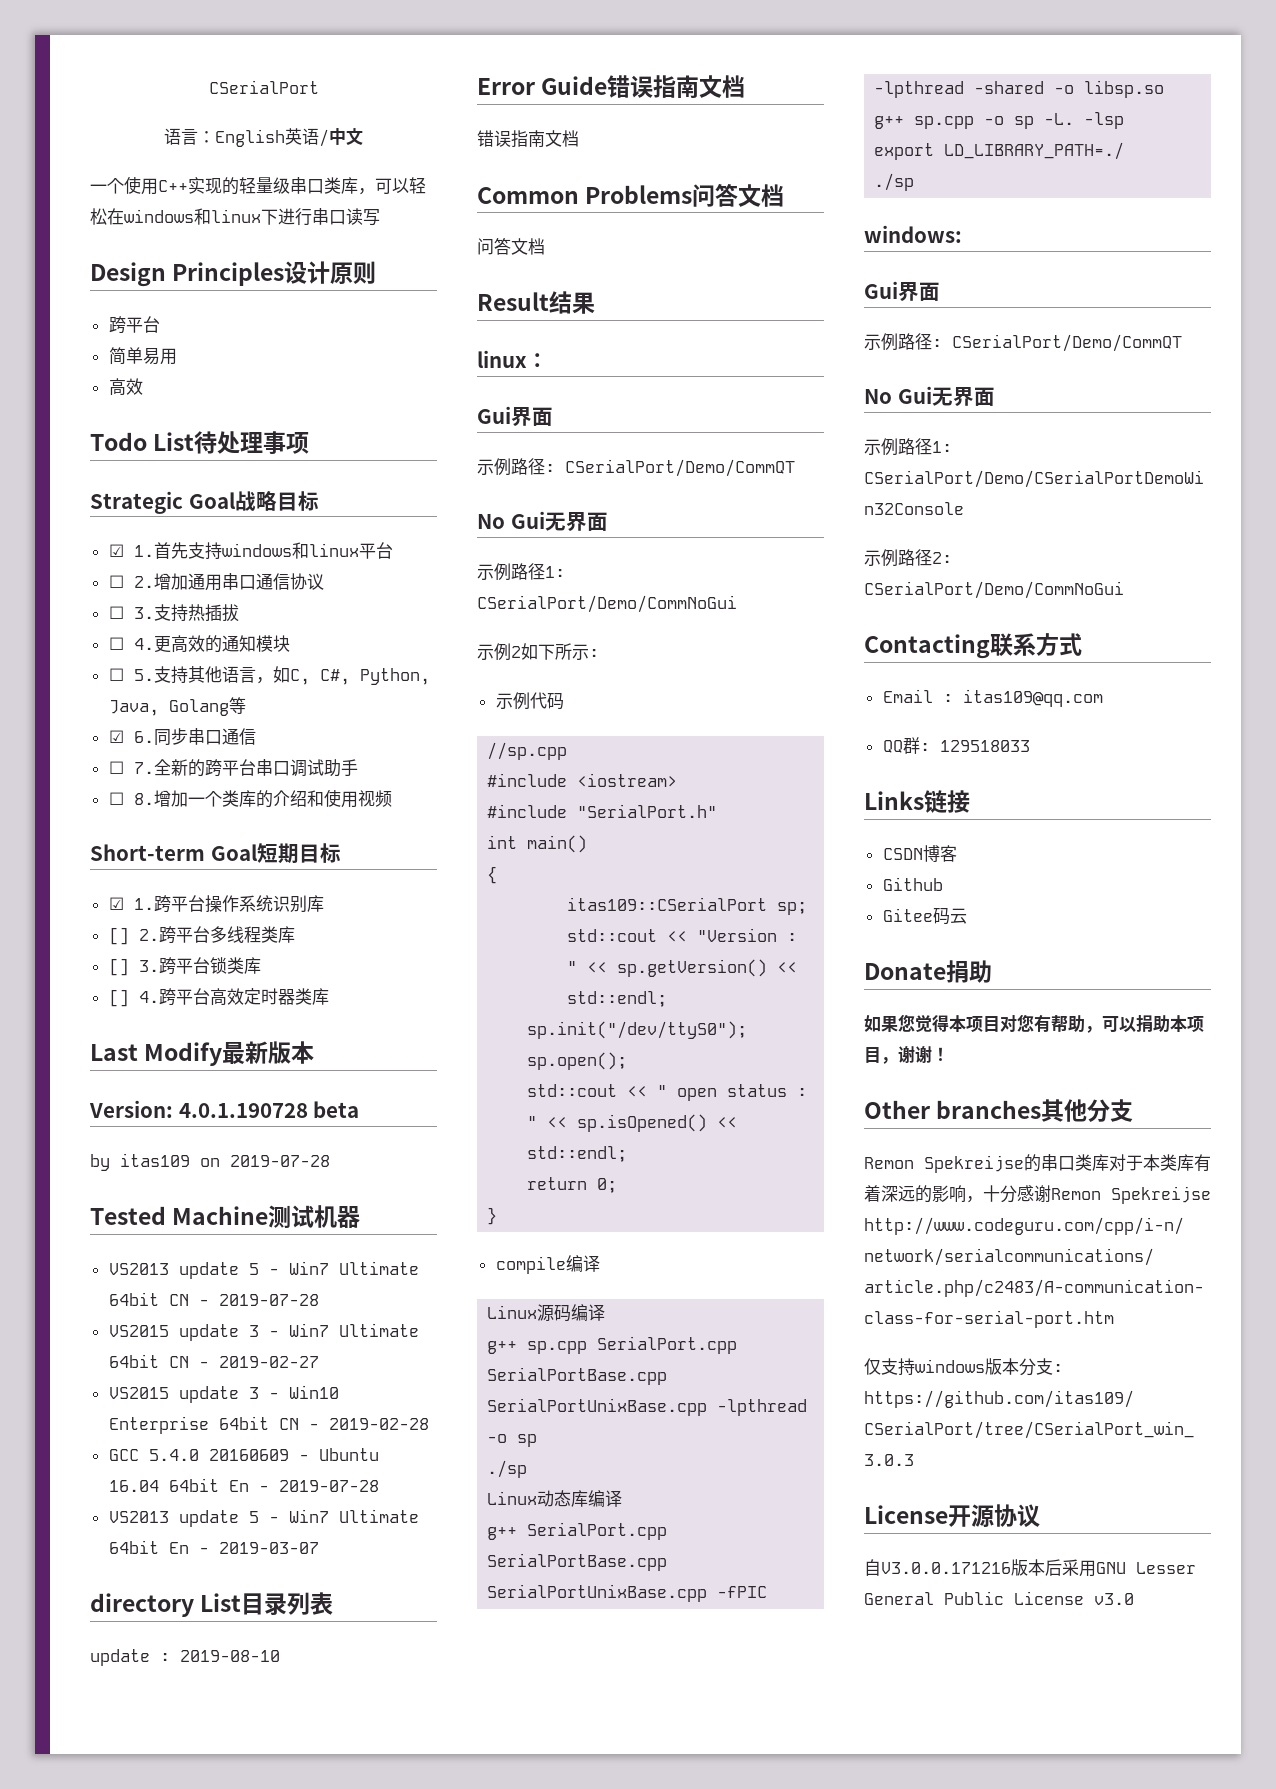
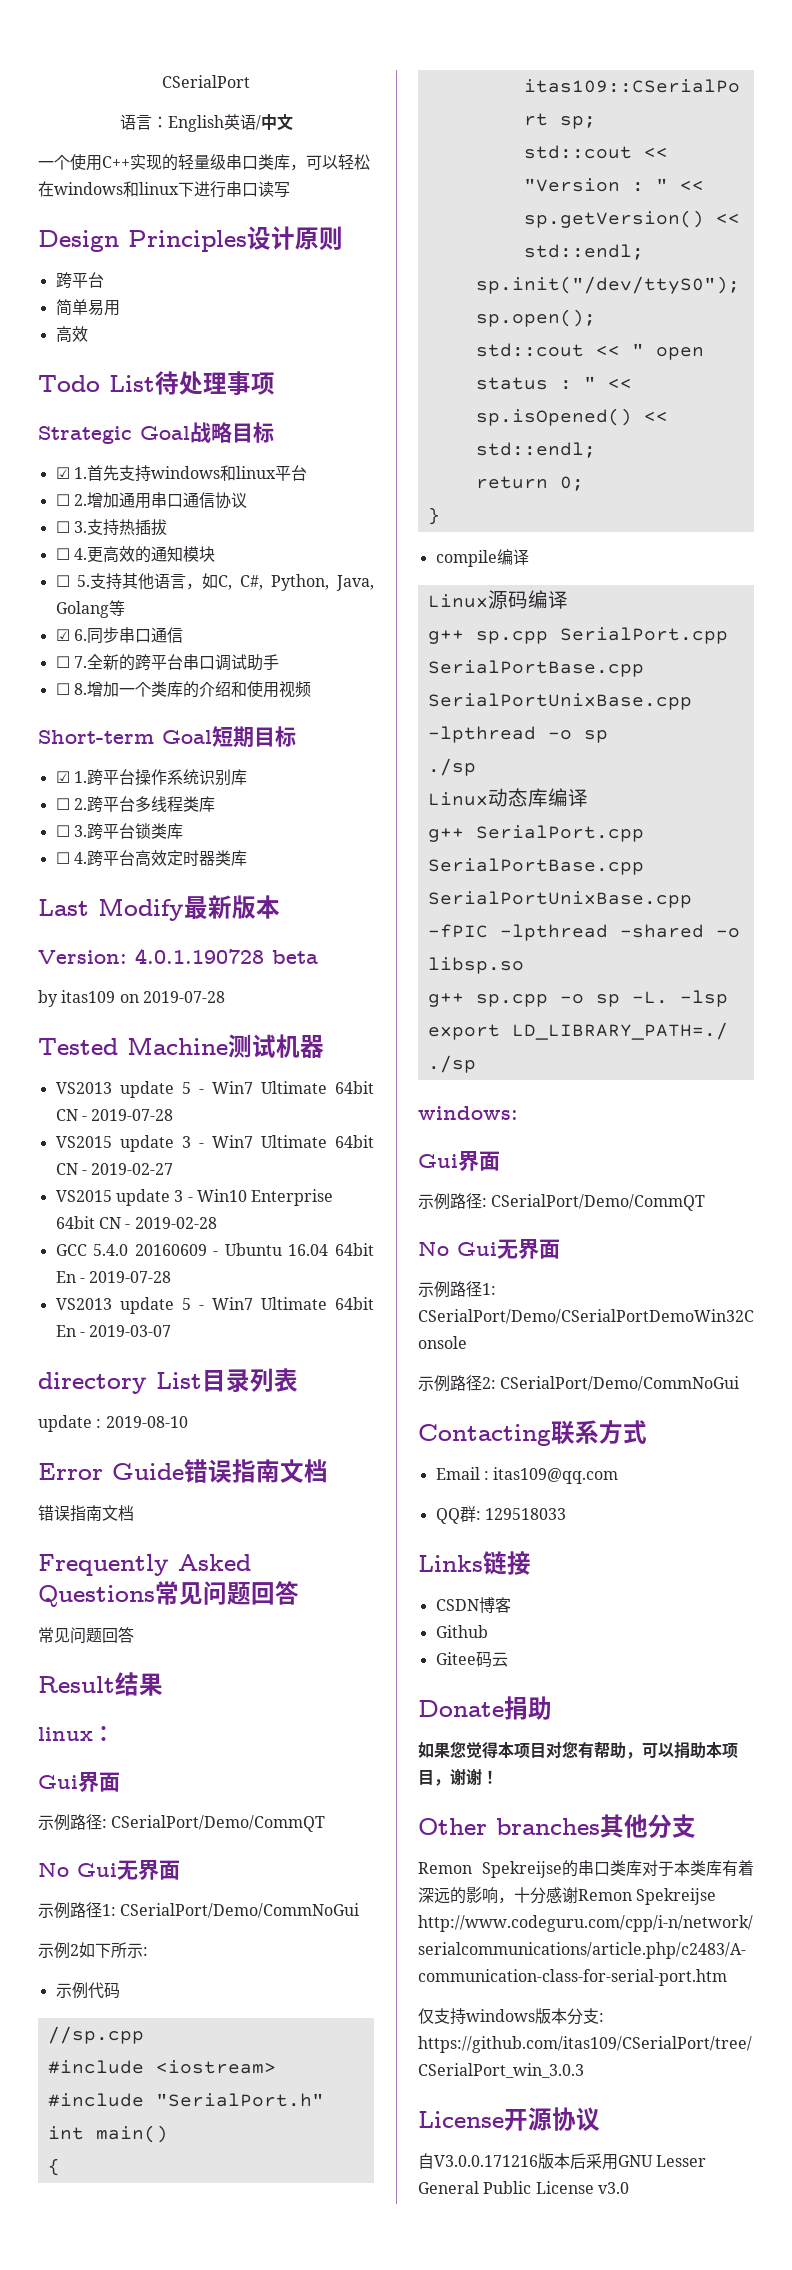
[108,927,129,945] [] -> [55,798,70,810] ☐
[108,958,129,976] [] -> [55,825,70,837] ☐
[108,989,129,1007] [] -> [55,852,70,864] ☐
[477,183,785,207] [477,237,545,255] Common Problems问答文档 // 问答文档 -> [38,1554,251,1576] [38,1581,299,1607] [38,1627,134,1644] Frequently Asked Questions常见问题回答 // 常见问题回答

